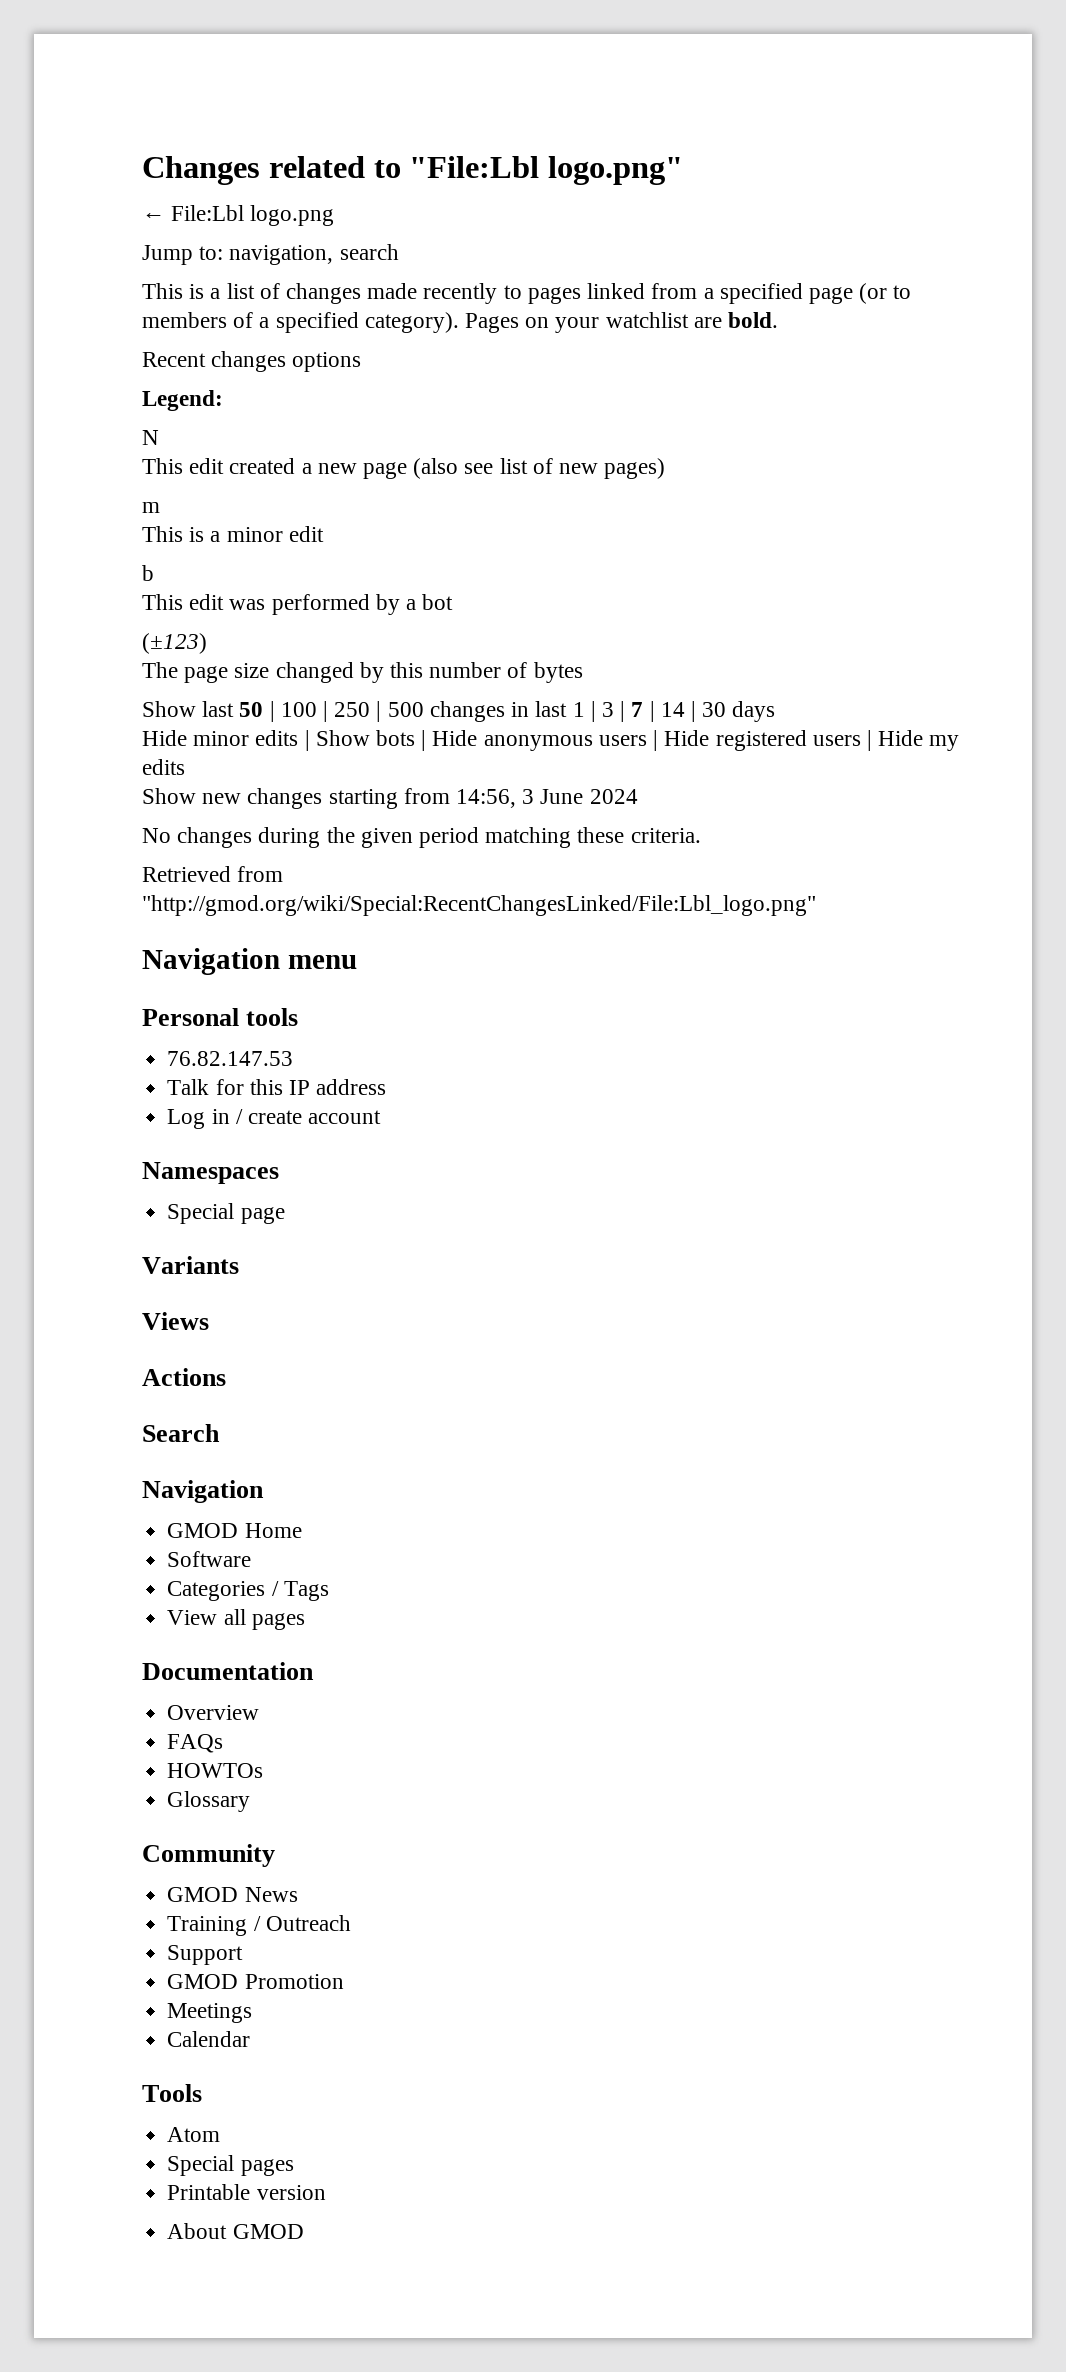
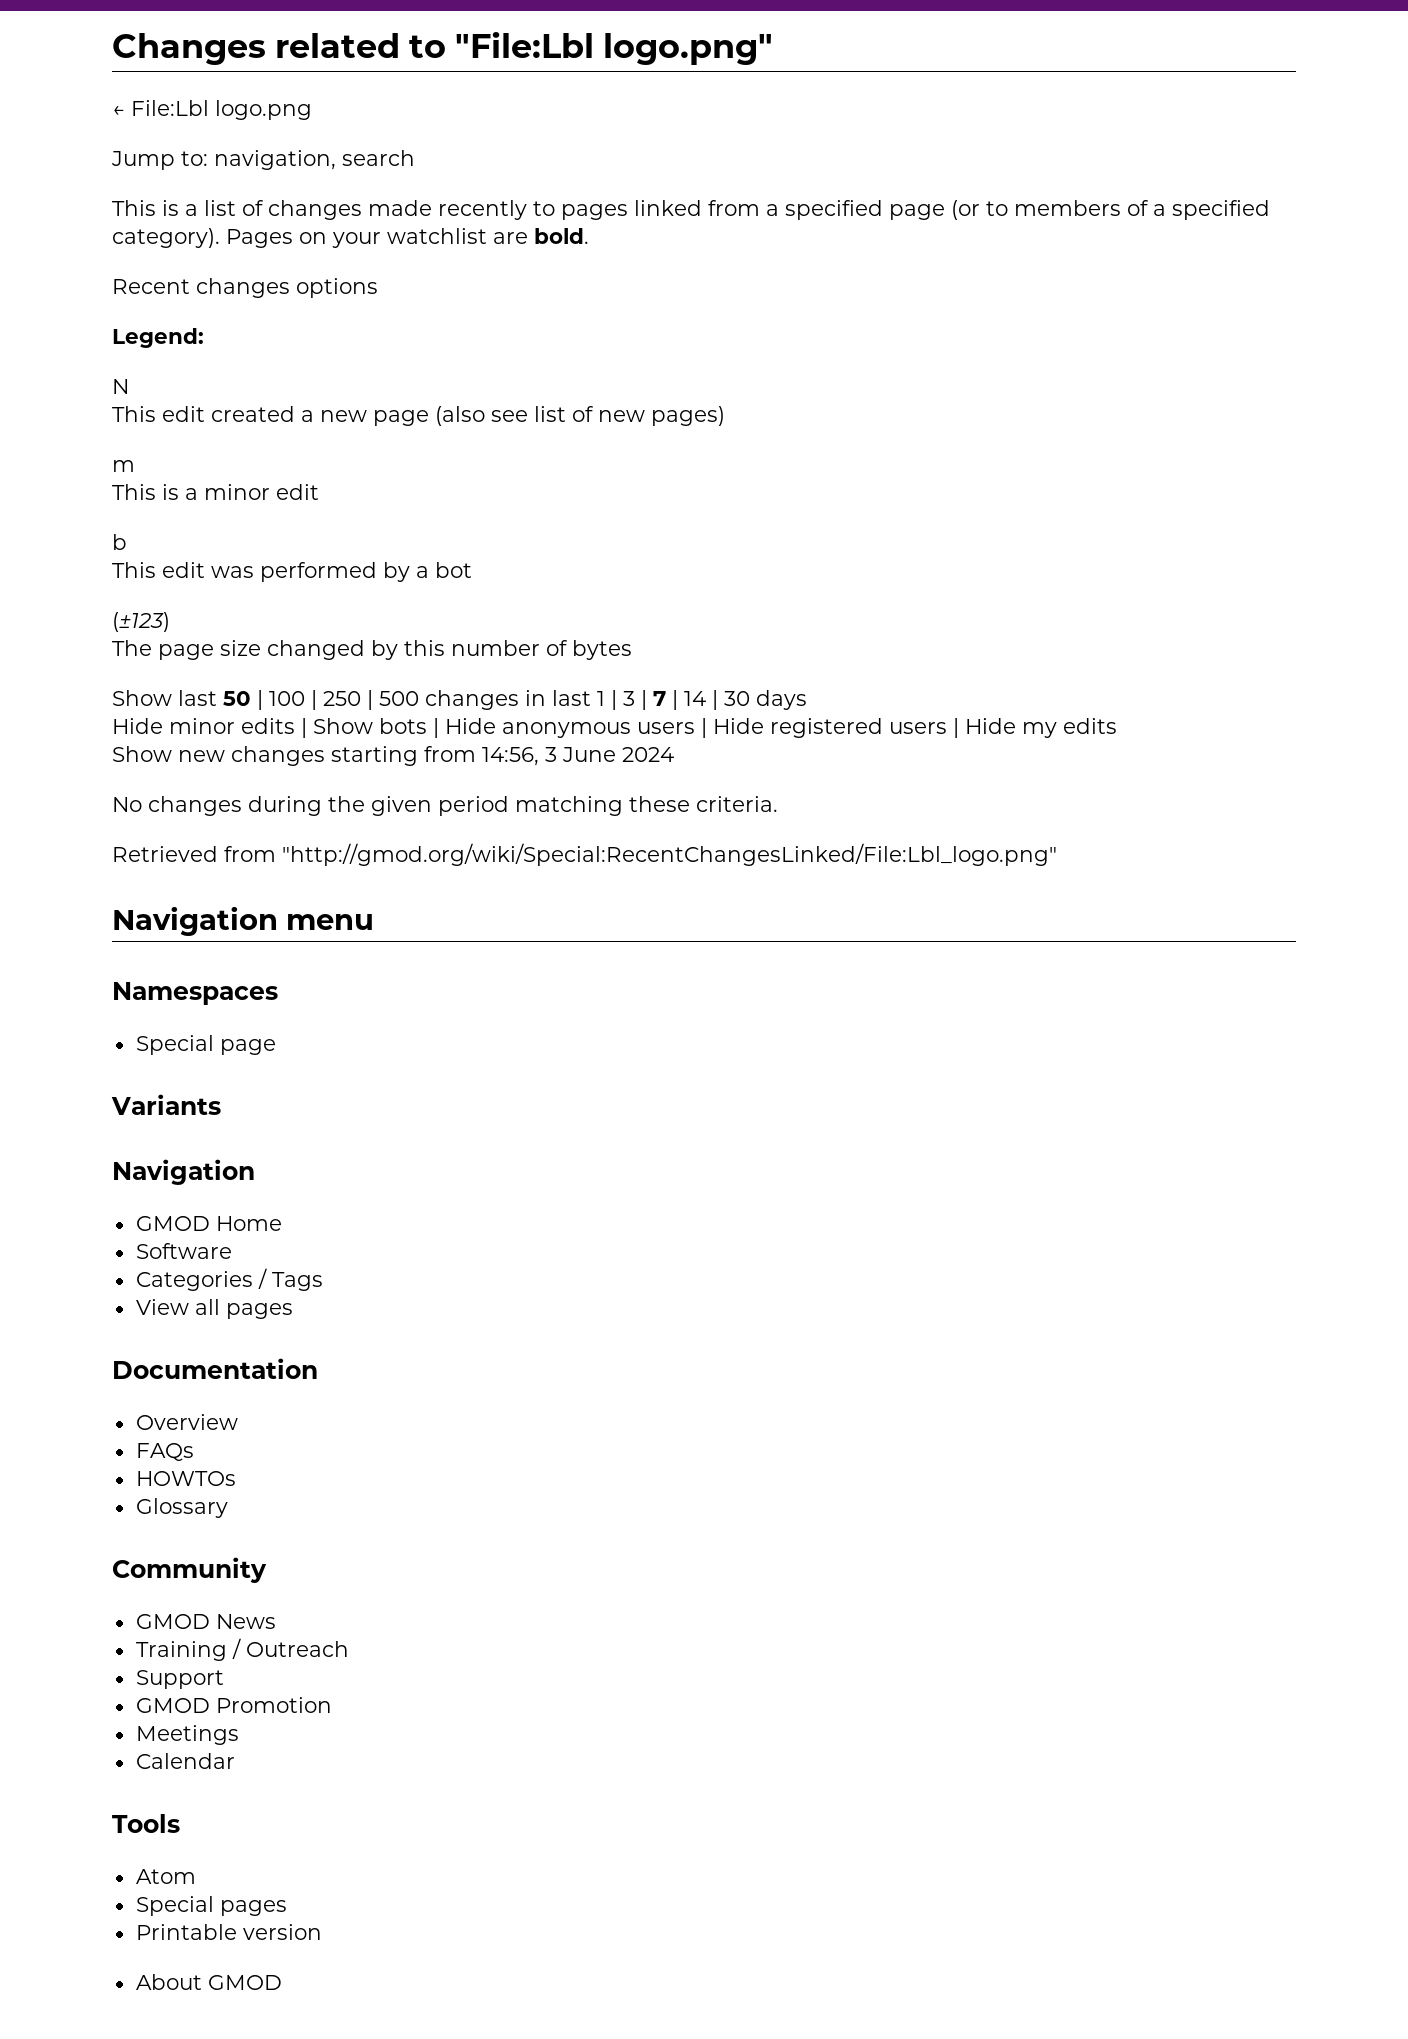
[142,1008,299,1026] [167,1051,294,1066] [167,1079,387,1095] [167,1109,382,1129] // Personal tools // 76.82.147.53 // Talk for this IP address // Log in / create account -> (374, 922) none
[142,1312,209,1330] [142,1368,226,1386] [142,1424,220,1442] // Views // Actions // Search -> (221, 1104) none

